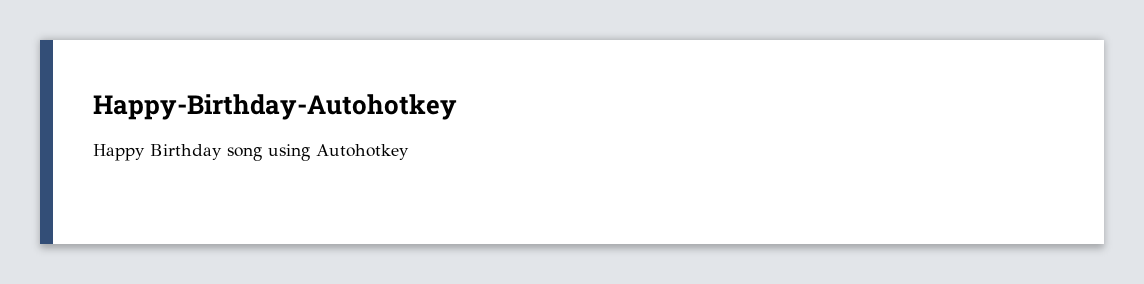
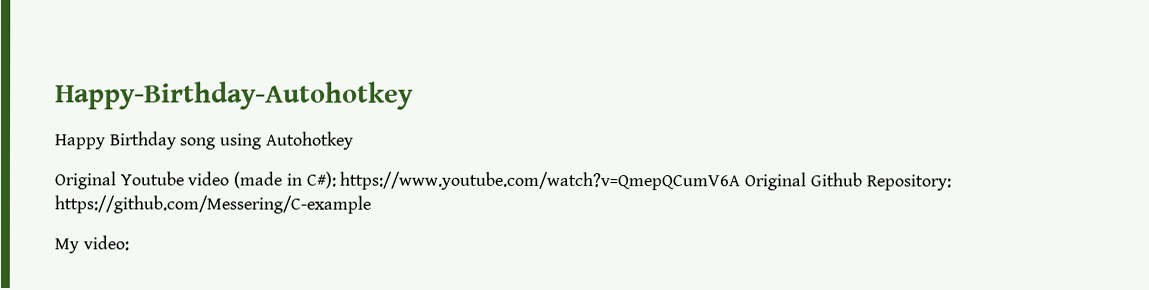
(409, 152) none -> [54,171,951,191] [54,195,371,214] [54,235,129,254] // Original Youtube video (made in C#): https://www.youtube.com/watch?v=QmepQCumV6A Original Github Repository: https://github.com/Messering/C-example // My video:

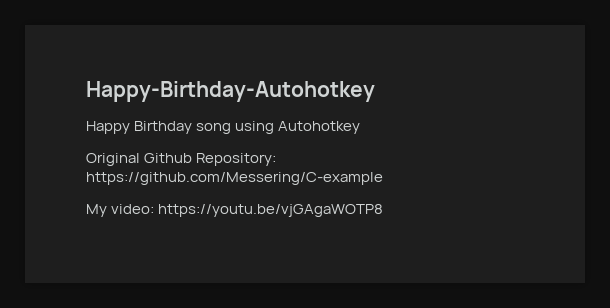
[119,171,807,191] Youtube video (made in C#): https://www.youtube.com/watch?v=QmepQCumV6A Original -> (140, 159) none
(129, 243) none -> [158,204,384,217] https://youtu.be/vjGAgaWOTP8

